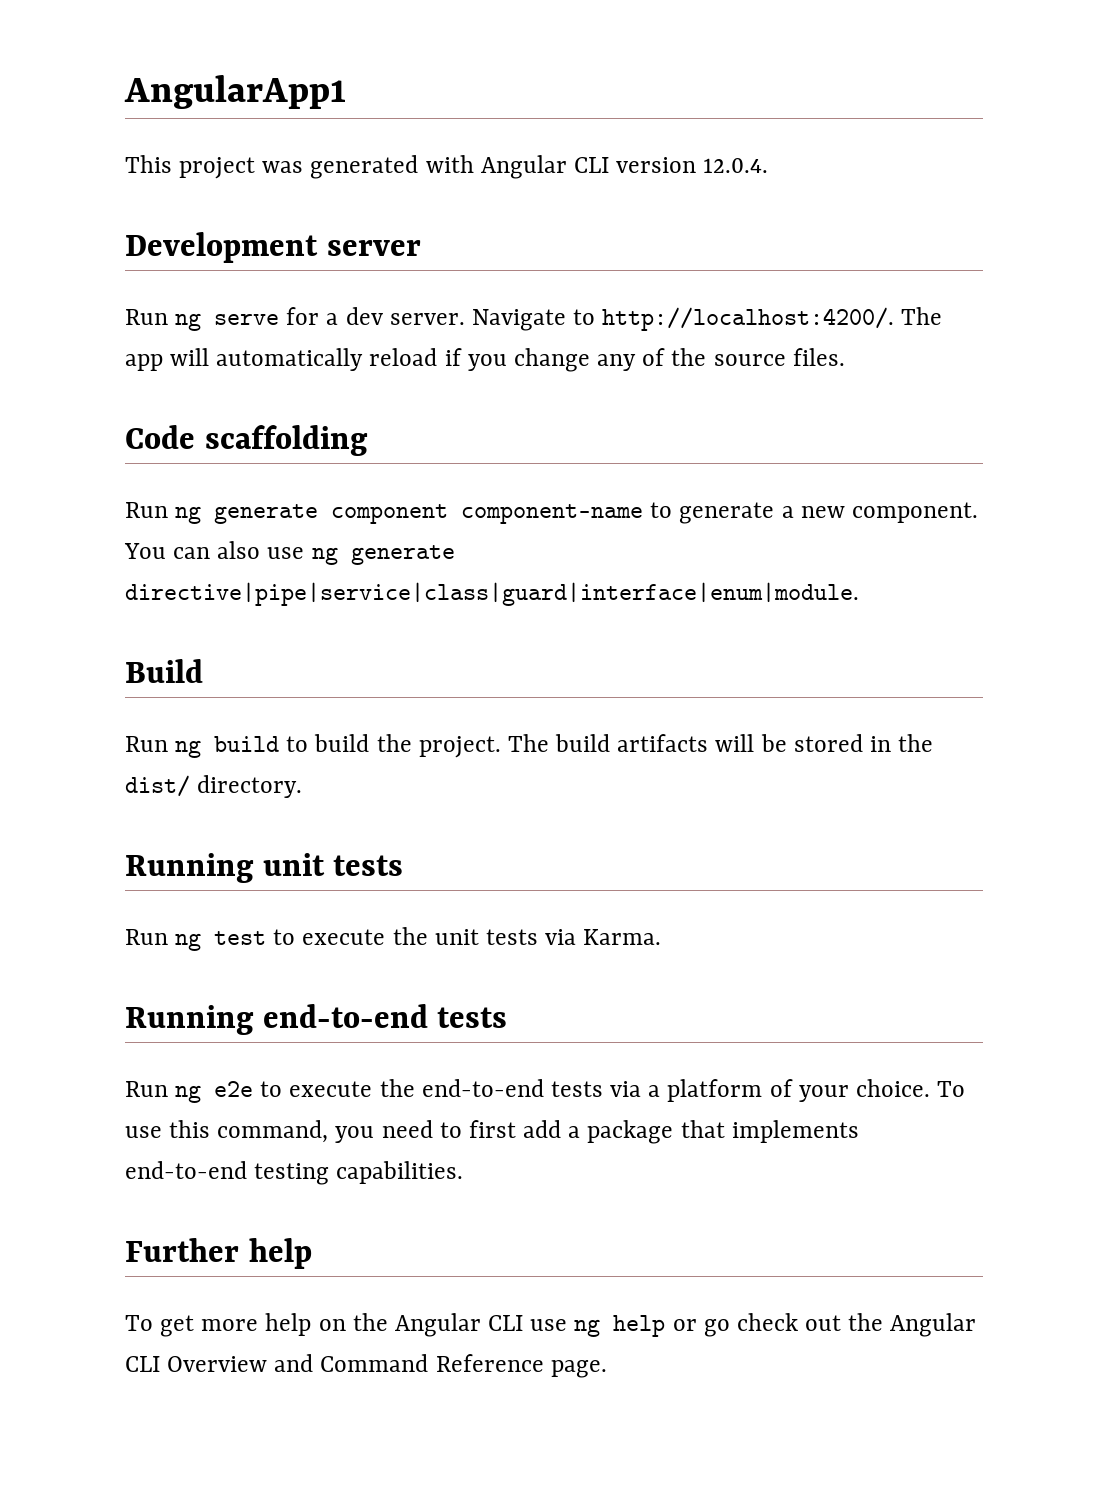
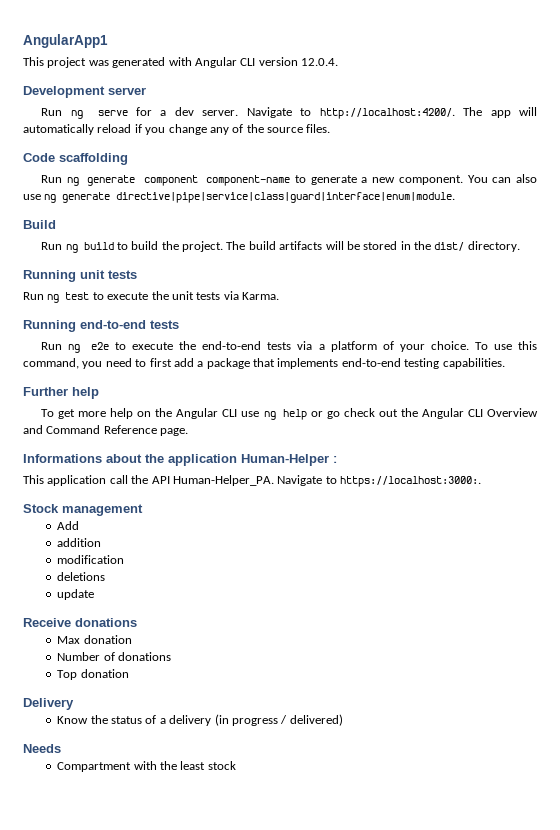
(607, 1369) none -> [23,454,337,466] [23,475,481,487] [23,504,143,516] [57,521,80,530] [57,538,102,547] [57,555,125,564] [57,572,106,581] [57,589,95,600] [23,618,137,627] [57,635,132,644] [57,652,172,661] [57,669,129,680] [23,698,74,710] [57,714,343,726] [23,744,61,753] [57,761,236,772] // Informations about the application Human-Helper : // This application call the API Human-Helper_PA. Navigate to https://localhost:3000:. // Stock management // Add // addition // modification // deletions // update // Receive donations // Max donation // Number of donations // Top donation // Delivery // Know the status of a delivery (in progress / delivered) // Needs // Compartment with the least stock

